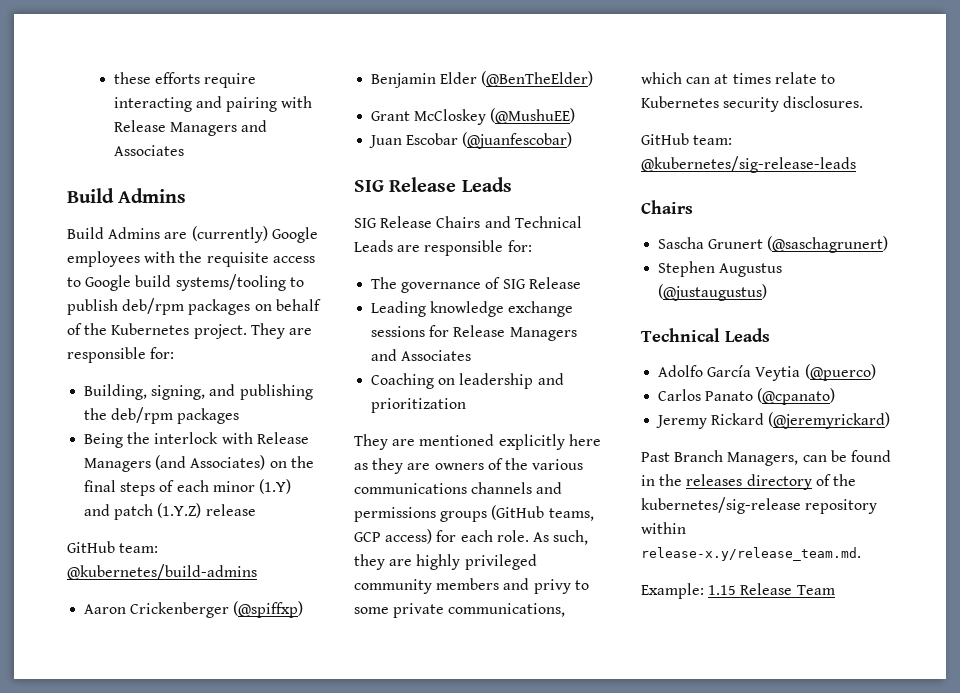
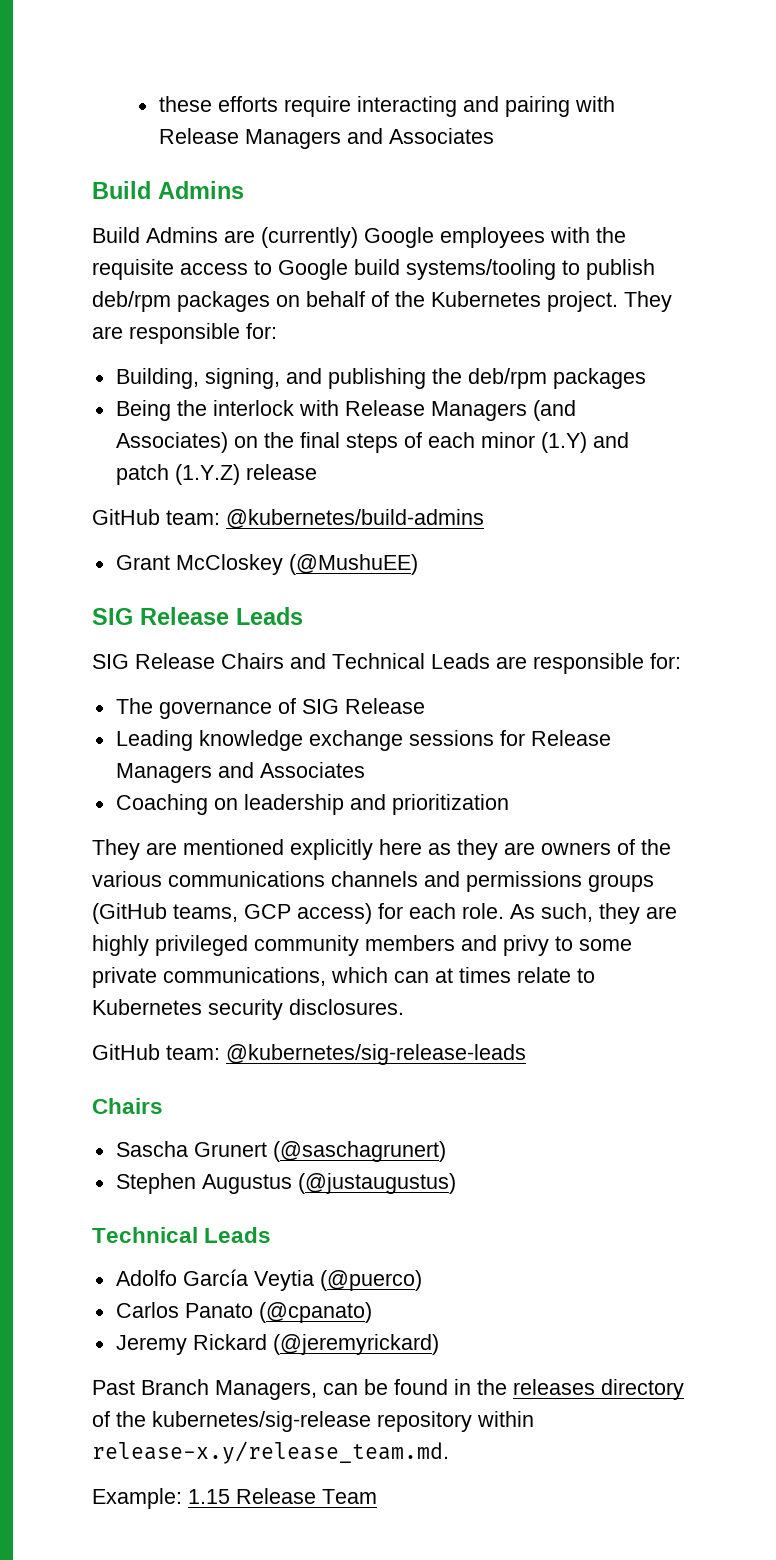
[84,601,304,618] [371,71,594,88] // Aaron Crickenberger (@spiffxp) // Benjamin Elder (@BenTheElder) -> (484, 519) none
[369,132,573,149] // Juan Escobar (@juanfescobar) -> (418, 564) none

